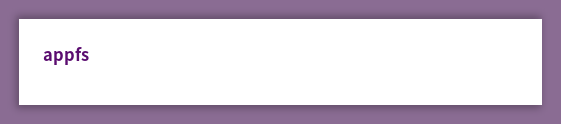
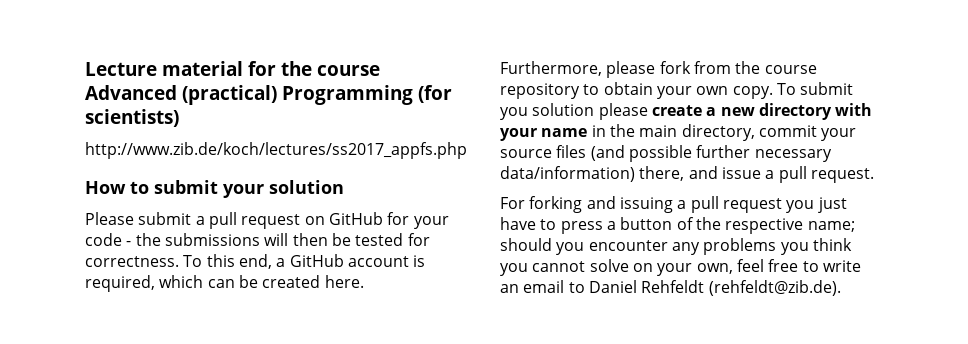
[43,47,89,65] appfs -> [85,61,380,76] [85,85,452,105] [85,109,179,127] [85,142,467,159] [85,180,344,198] [85,212,449,229] [85,233,430,246] [85,254,426,269] [85,275,364,292] [500,61,817,78] [500,82,854,99] [500,103,873,120] [500,124,857,141] [500,145,832,162] [500,166,874,183] [500,196,847,213] [500,217,855,234] [500,238,852,255] [500,259,861,276] [500,280,841,296] Lecture material for the course Advanced (practical) Programming (for scientists) // http://www.zib.de/koch/lectures/ss2017_appfs.php // How to submit your solution // Please submit a pull request on GitHub for your code - the submissions will then be tested for correctness. To this end, a GitHub account is required, which can be created here. Furthermore, please fork from the course repository to obtain your own copy. To submit you solution please create a new directory with your name in the main directory, commit your source files (and possible further necessary data/information) there, and issue a pull request. // For forking and issuing a pull request you just have to press a button of the respective name; should you encounter any problems you think you cannot solve on your own, feel free to write an email to Daniel Rehfeldt (rehfeldt@zib.de).

